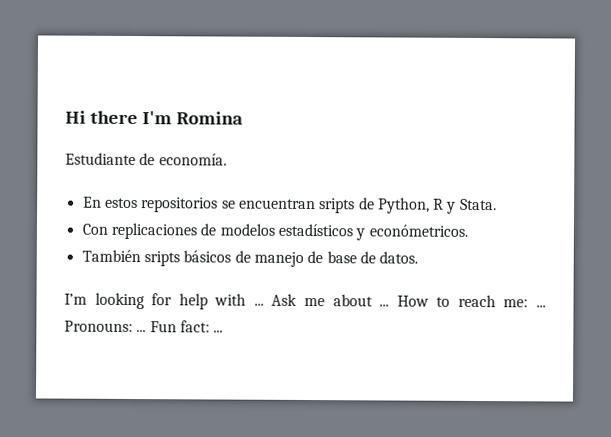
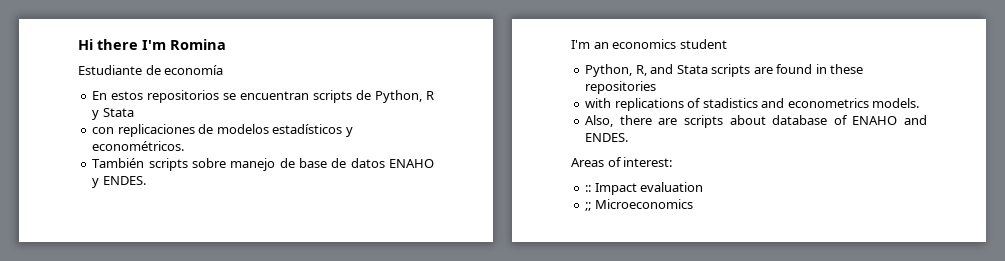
[158,153,227,166] economía. -> [164,65,224,75] economía
[319,198,356,214] sripts -> [313,90,353,103] scripts
[459,198,497,211] [81,223,108,235] Stata. // Con -> [102,108,134,117] [92,127,115,134] Stata // con
[368,224,468,237] económetricos. -> [92,141,185,151] econométricos.
[143,250,251,267] sripts básicos de -> [148,158,226,171] scripts sobre
[379,251,419,264] [64,292,546,310] [64,320,224,333] datos. // I’m looking for help with ... Ask me about ... How to reach me: ... Pronouns: ... Fun fact: ... -> [350,158,434,168] [92,176,146,188] [571,39,727,49] [585,64,864,77] [585,81,657,94] [585,98,920,111] [585,115,927,128] [585,133,629,142] [571,157,673,167] [585,182,704,195] [585,199,693,211] datos ENAHO y ENDES. // I'm an economics student // Python, R, and Stata scripts are found in these repositories // with replications of stadistics and econometrics models. // Also, there are scripts about database of ENAHO and ENDES. // Areas of interest: // :: Impact evaluation // ;; Microeconomics

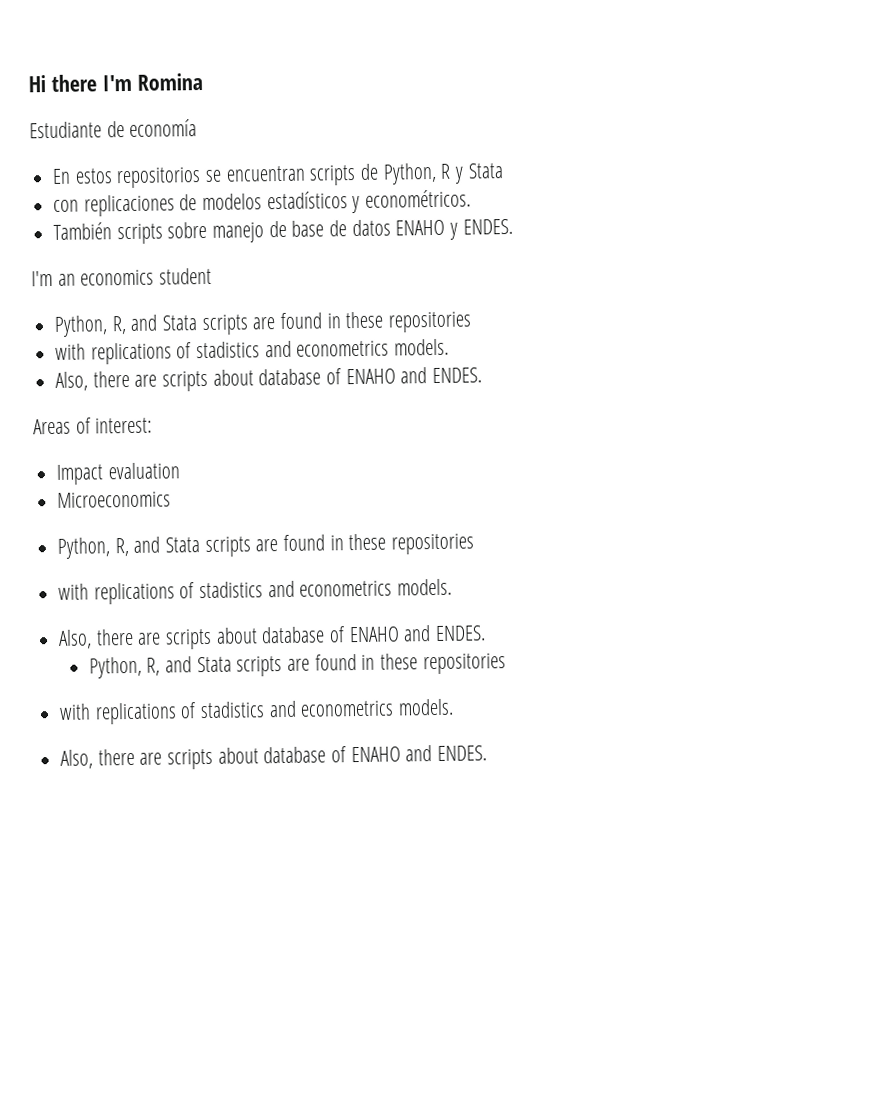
[585,185,592,192] :: -> (153, 425) none
[585,202,592,211] ;; -> (180, 471) none
(693, 204) none -> [57,533,475,559] [58,578,453,605] [58,625,487,650] [88,653,506,679] [59,698,455,725] [60,745,488,770] // Python, R, and Stata scripts are found in these repositories // with replications of stadistics and econometrics models. // Also, there are scripts about database of ENAHO and ENDES. // Python, R, and Stata scripts are found in these repositories // with replications of stadistics and econometrics models. // Also, there are scripts about database of ENAHO and ENDES.

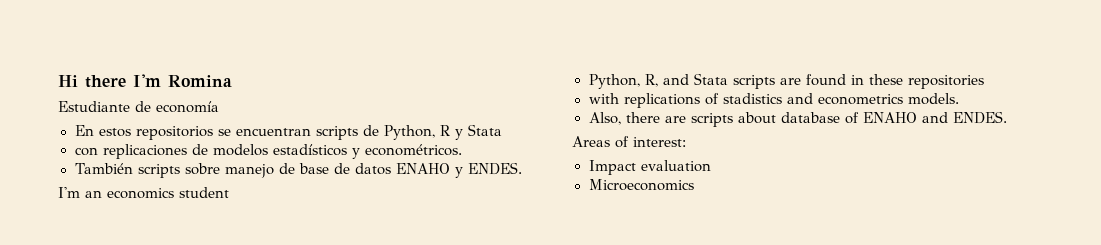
[57,533,475,559] [58,578,453,605] [58,625,487,650] [88,653,506,679] [59,698,455,725] [60,745,488,770] // Python, R, and Stata scripts are found in these repositories // with replications of stadistics and econometrics models. // Also, there are scripts about database of ENAHO and ENDES. // Python, R, and Stata scripts are found in these repositories // with replications of stadistics and econometrics models. // Also, there are scripts about database of ENAHO and ENDES. -> (694, 185) none

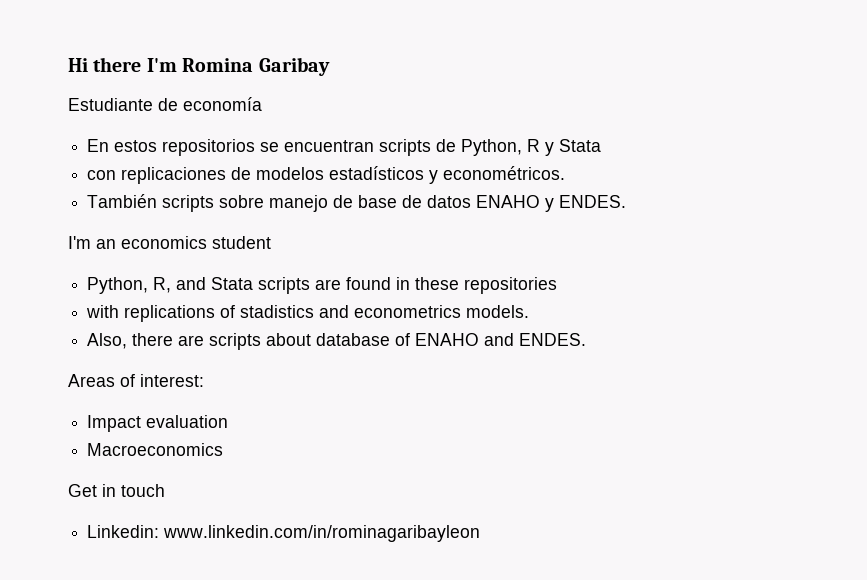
(232, 81) none -> [258,57,330,76] Garibay
[588,179,694,191] Microeconomics -> [87,443,224,456] [68,484,165,497] [87,525,481,542] Macroeconomics // Get in touch // Linkedin: www.linkedin.com/in/rominagaribayleon

